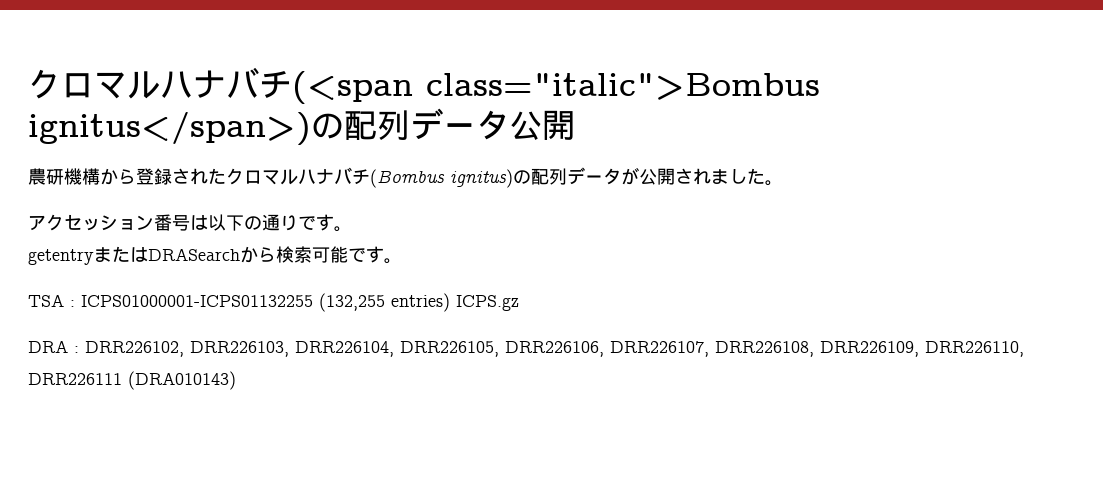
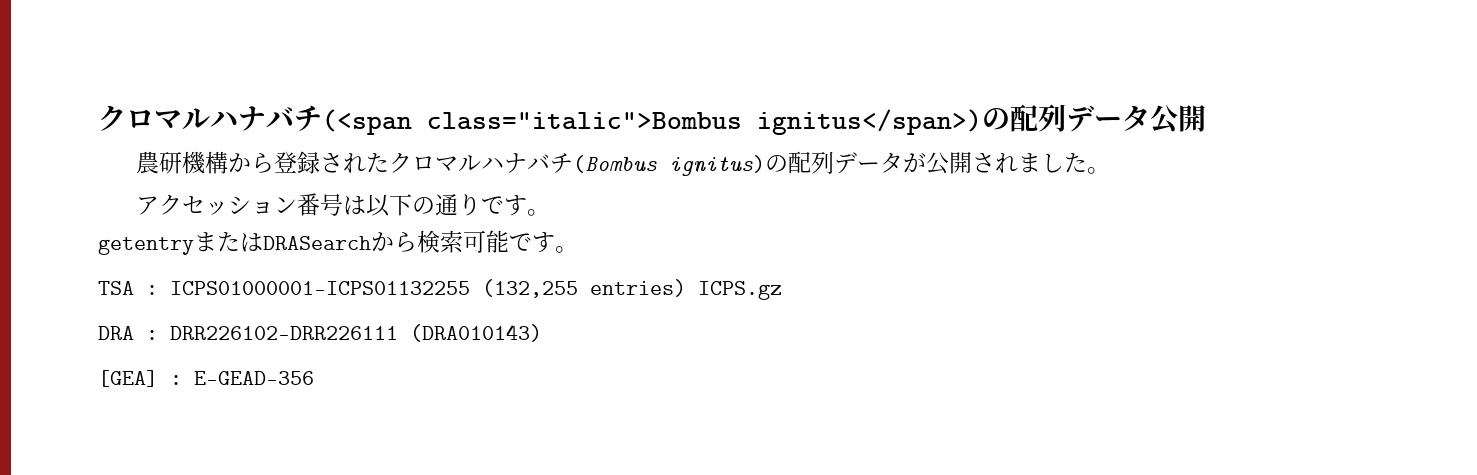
[85,341,1024,357] [28,371,236,390] DRR226102, DRR226103, DRR226104, DRR226105, DRR226106, DRR226107, DRR226108, DRR226109, DRR226110, DRR226111 (DRA010143) -> [170,324,542,342] [98,370,314,387] DRR226102-DRR226111 (DRA010143) // [GEA] : E-GEAD-356

